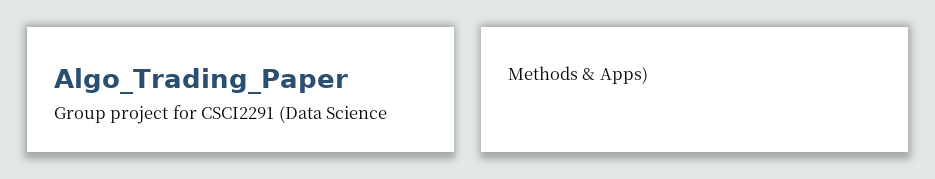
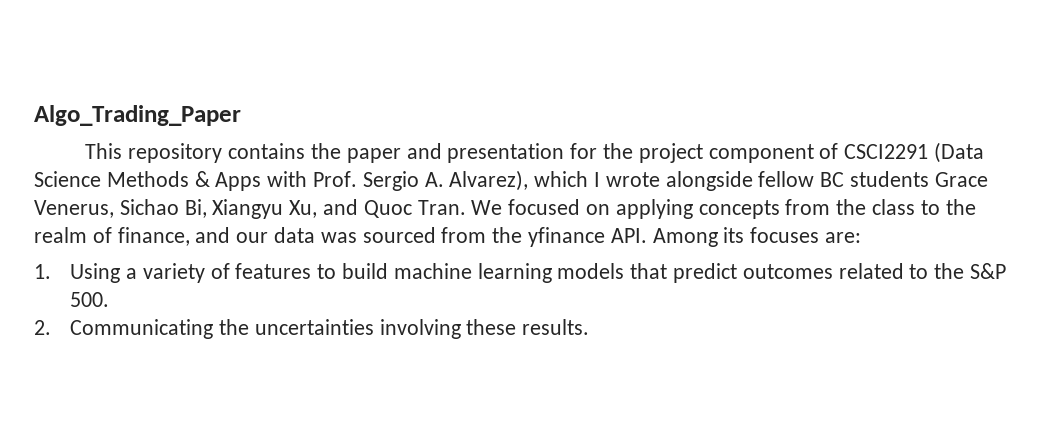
[54,105,197,124] Group project for -> [85,143,839,163] This repository contains the paper and presentation for the project component of
[599,66,648,84] Apps) -> [215,170,988,191] [34,199,976,219] [34,227,862,247] [34,263,1007,283] [70,292,110,307] [34,319,590,339] Apps with Prof. Sergio A. Alvarez), which I wrote alongside fellow BC students Grace Venerus, Sichao Bi, Xiangyu Xu, and Quoc Tran. We focused on applying concepts from the class to the realm of finance, and our data was sourced from the yfinance API. Among its focuses are: // 1. Using a variety of features to build machine learning models that predict outcomes related to the S&P 500. // 2. Communicating the uncertainties involving these results.

